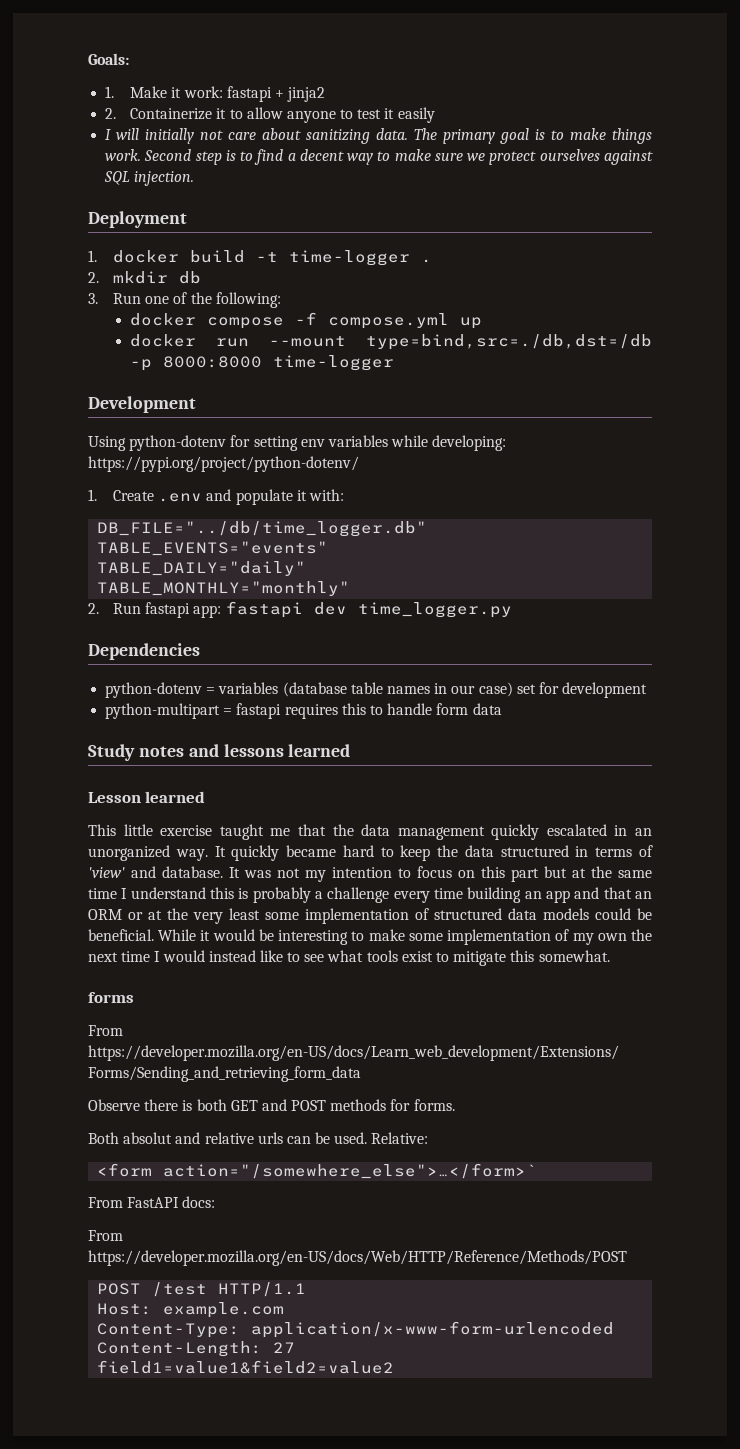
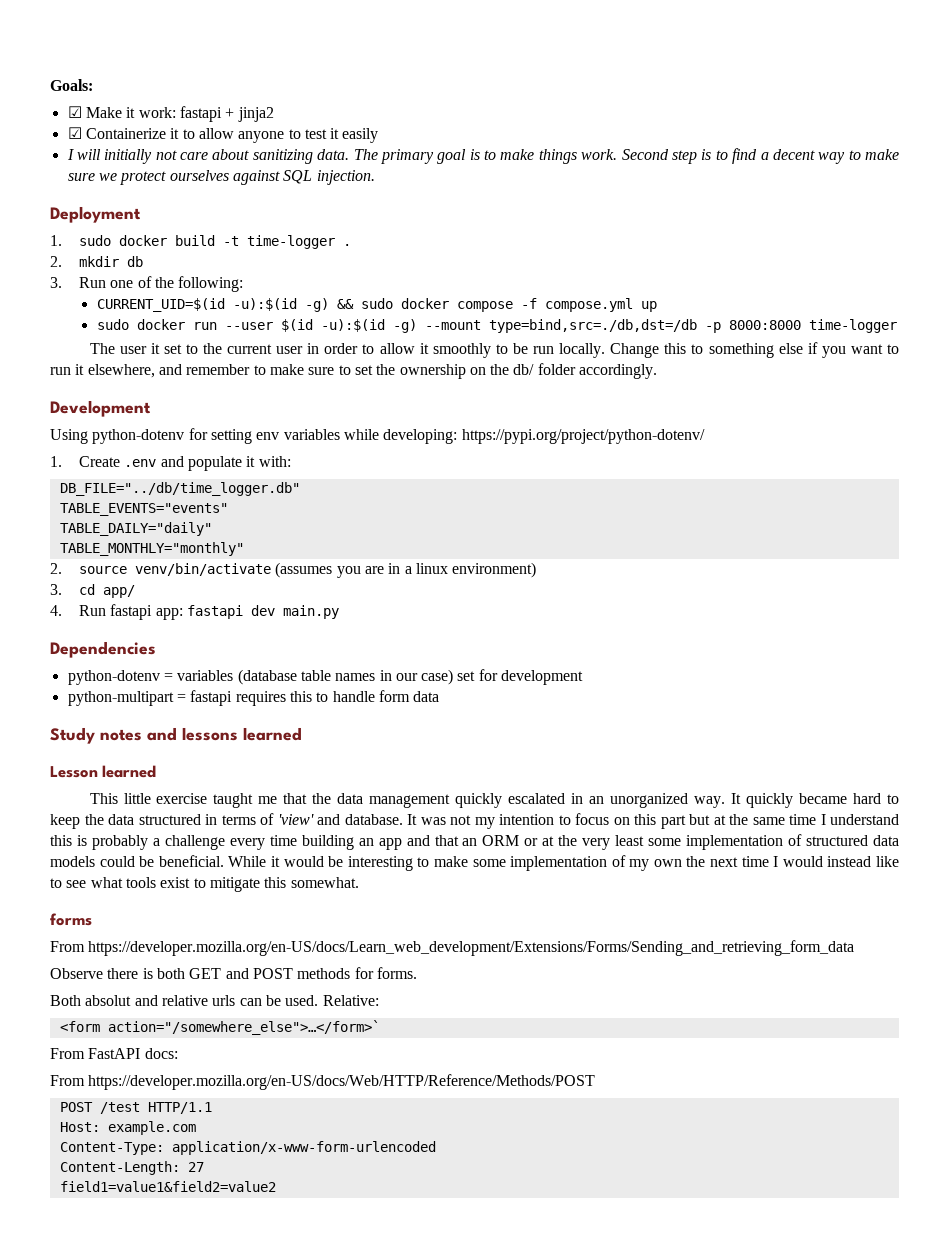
[105,86,115,98] 1. -> [67,106,82,118] ☑
[105,108,117,119] 2. -> [67,127,82,139] ☑
(97, 256) none -> [79,235,112,246] sudo
(281, 300) none -> [96,298,393,312] CURRENT_UID=$(id -u):$(id -g) && sudo
(483, 323) none -> [96,319,129,330] sudo
(250, 342) none -> [224,319,417,333] --user $(id -u):$(id -g)
(395, 363) none -> [89,342,900,358] [50,363,658,379] // The user it set to the current user in order to allow it smoothly to be run locally. Change this to something else if you want to run it elsewhere, and remember to make sure to set the ownership on the db/ folder accordingly.
(99, 608) none -> [79,562,537,578] [50,584,136,598] [50,605,62,616] source venv/bin/activate (assumes you are in a linux environment) // 3. cd app/ // 4.
[357,602,512,618] time_logger.py -> [283,605,340,619] main.py

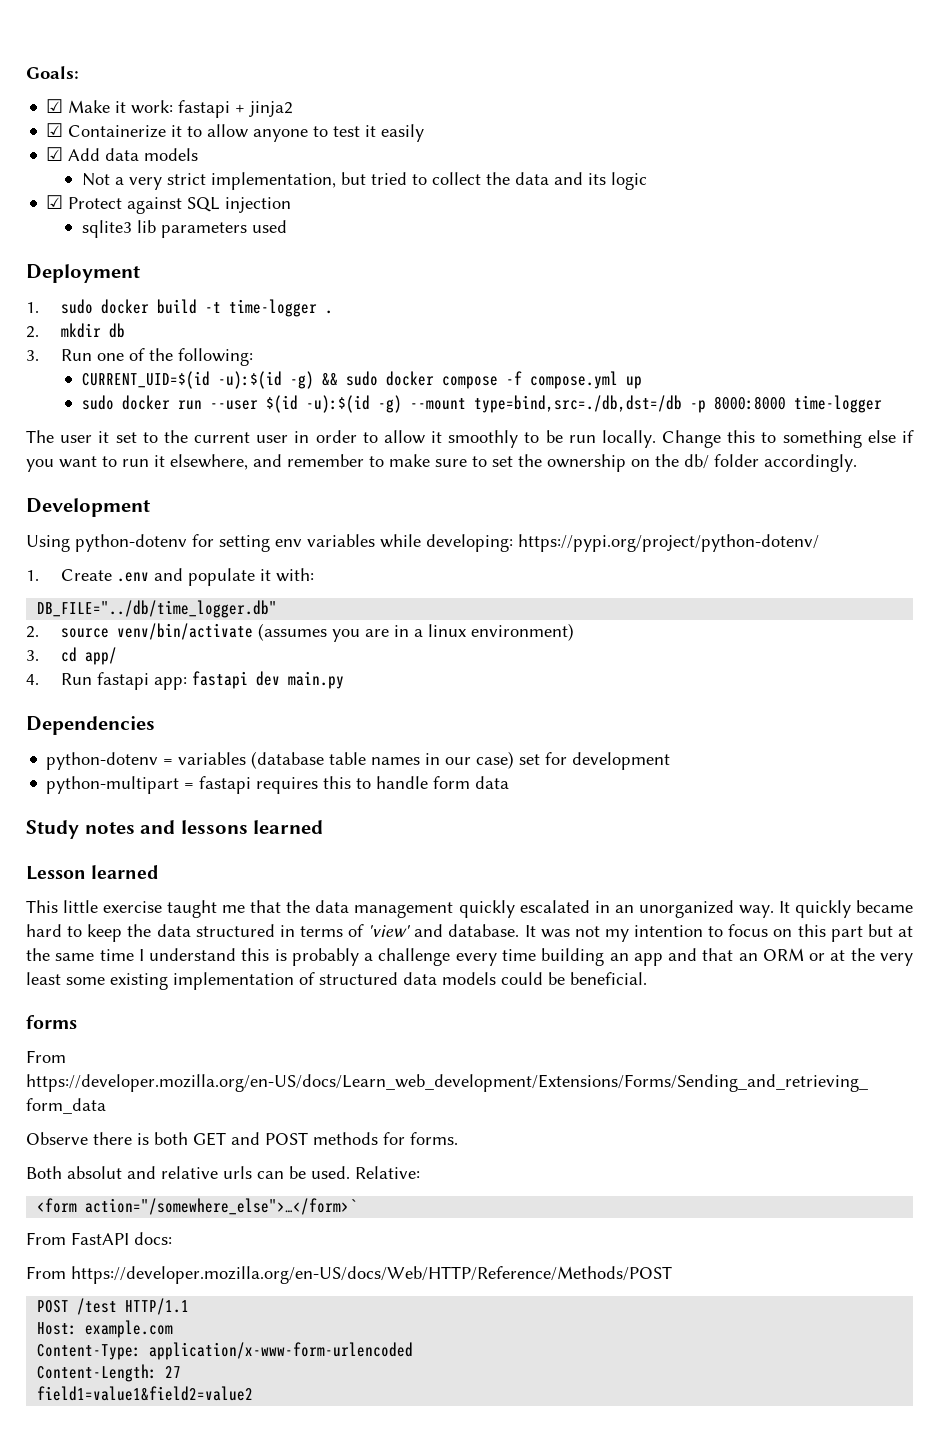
[66,148,899,164] [67,170,375,185] I will initially not care about sanitizing data. The primary goal is to make things work. Second step is to find a decent way to make sure we protect ourselves against SQL injection. -> [46,147,199,161] [81,172,647,190] [46,195,292,214] [81,220,287,238] ☑ Add data models // Not a very strict implementation, but tried to collect the data and its logic // ☑ Protect against SQL injection // sqlite3 lib parameters used
[59,503,228,516] [59,522,212,536] [59,542,244,556] // TABLE_EVENTS="events" // TABLE_DAILY="daily" // TABLE_MONTHLY="monthly" -> (278, 609) none
(682, 842) none -> [110,973,168,990] existing
[228,855,900,871] [50,877,359,892] While it would be interesting to make some implementation of my own the next time I would instead like to see what tools exist to mitigate this somewhat. -> (647, 978) none

